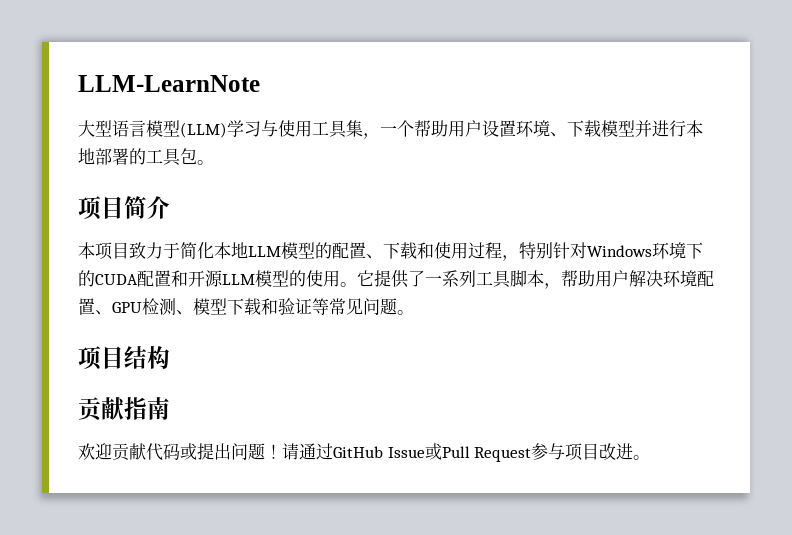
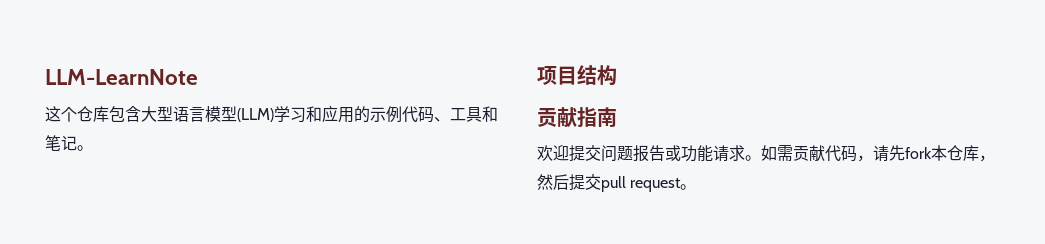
(260, 83) none -> [45,106,141,122] 这个仓库包含
[261,120,703,139] [78,148,214,166] [78,196,170,220] [78,242,703,261] [78,270,714,289] [78,298,397,315] 与使用工具集，一个帮助用户设置环境、下载模型并进行本地部署的工具包。 // 项目简介 // 本项目致力于简化本地LLM模型的配置、下载和使用过程，特别针对Windows环境下的CUDA配置和开源LLM模型的使用。它提供了一系列工具脚本，帮助用户解决环境配置、GPU检测、模型下载和验证等常见问题 -> [306,105,498,123] [45,135,77,151] 和应用的示例代码、工具和笔记
[112,443,634,462] 贡献代码或提出问题！请通过GitHub Issue或Pull Request参与项目改进 -> [569,145,995,162] [537,174,682,192] 提交问题报告或功能请求。如需贡献代码，请先fork本仓库，然后提交pull request

